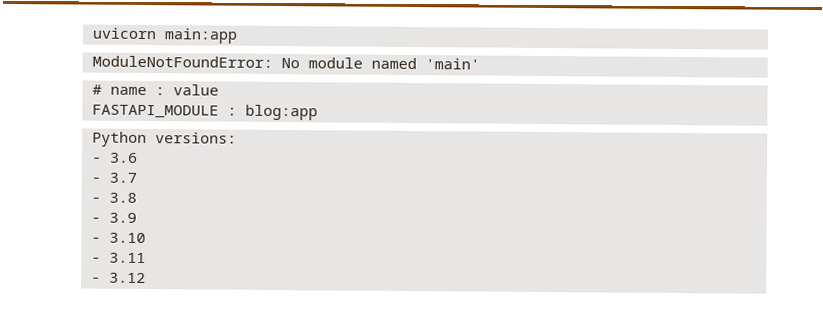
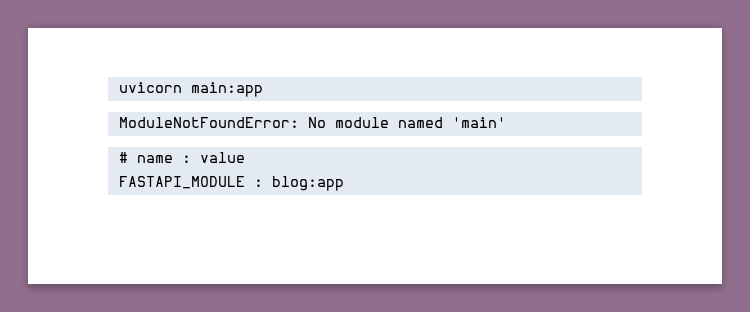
[91,131,237,148] [91,152,138,163] [90,172,137,183] [90,192,137,203] [90,212,137,223] [90,232,146,244] [90,252,146,264] [90,272,146,284] // Python versions: // - 3.6 // - 3.7 // - 3.8 // - 3.9 // - 3.10 // - 3.11 // - 3.12 -> (344, 183) none

